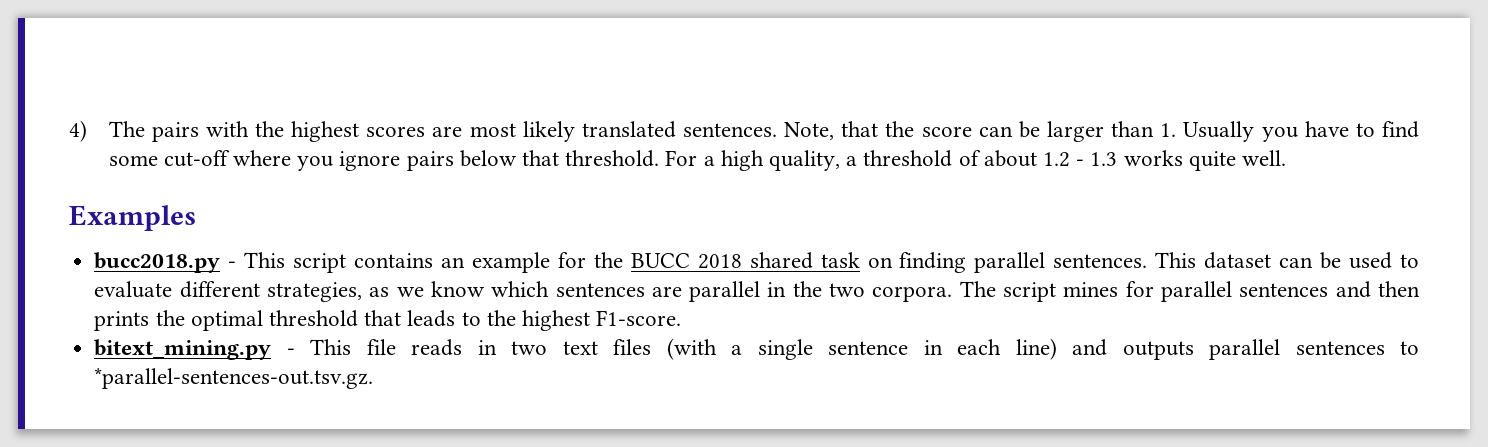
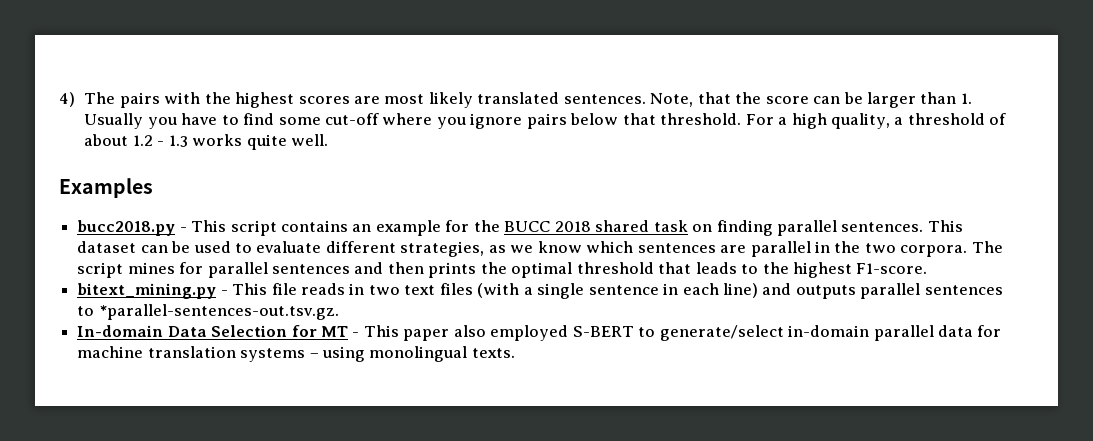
(374, 378) none -> [77,325,1002,341] [77,346,515,362] // In-domain Data Selection for MT - This paper also employed S-BERT to generate/select in-domain parallel data for machine translation systems – using monolingual texts.

